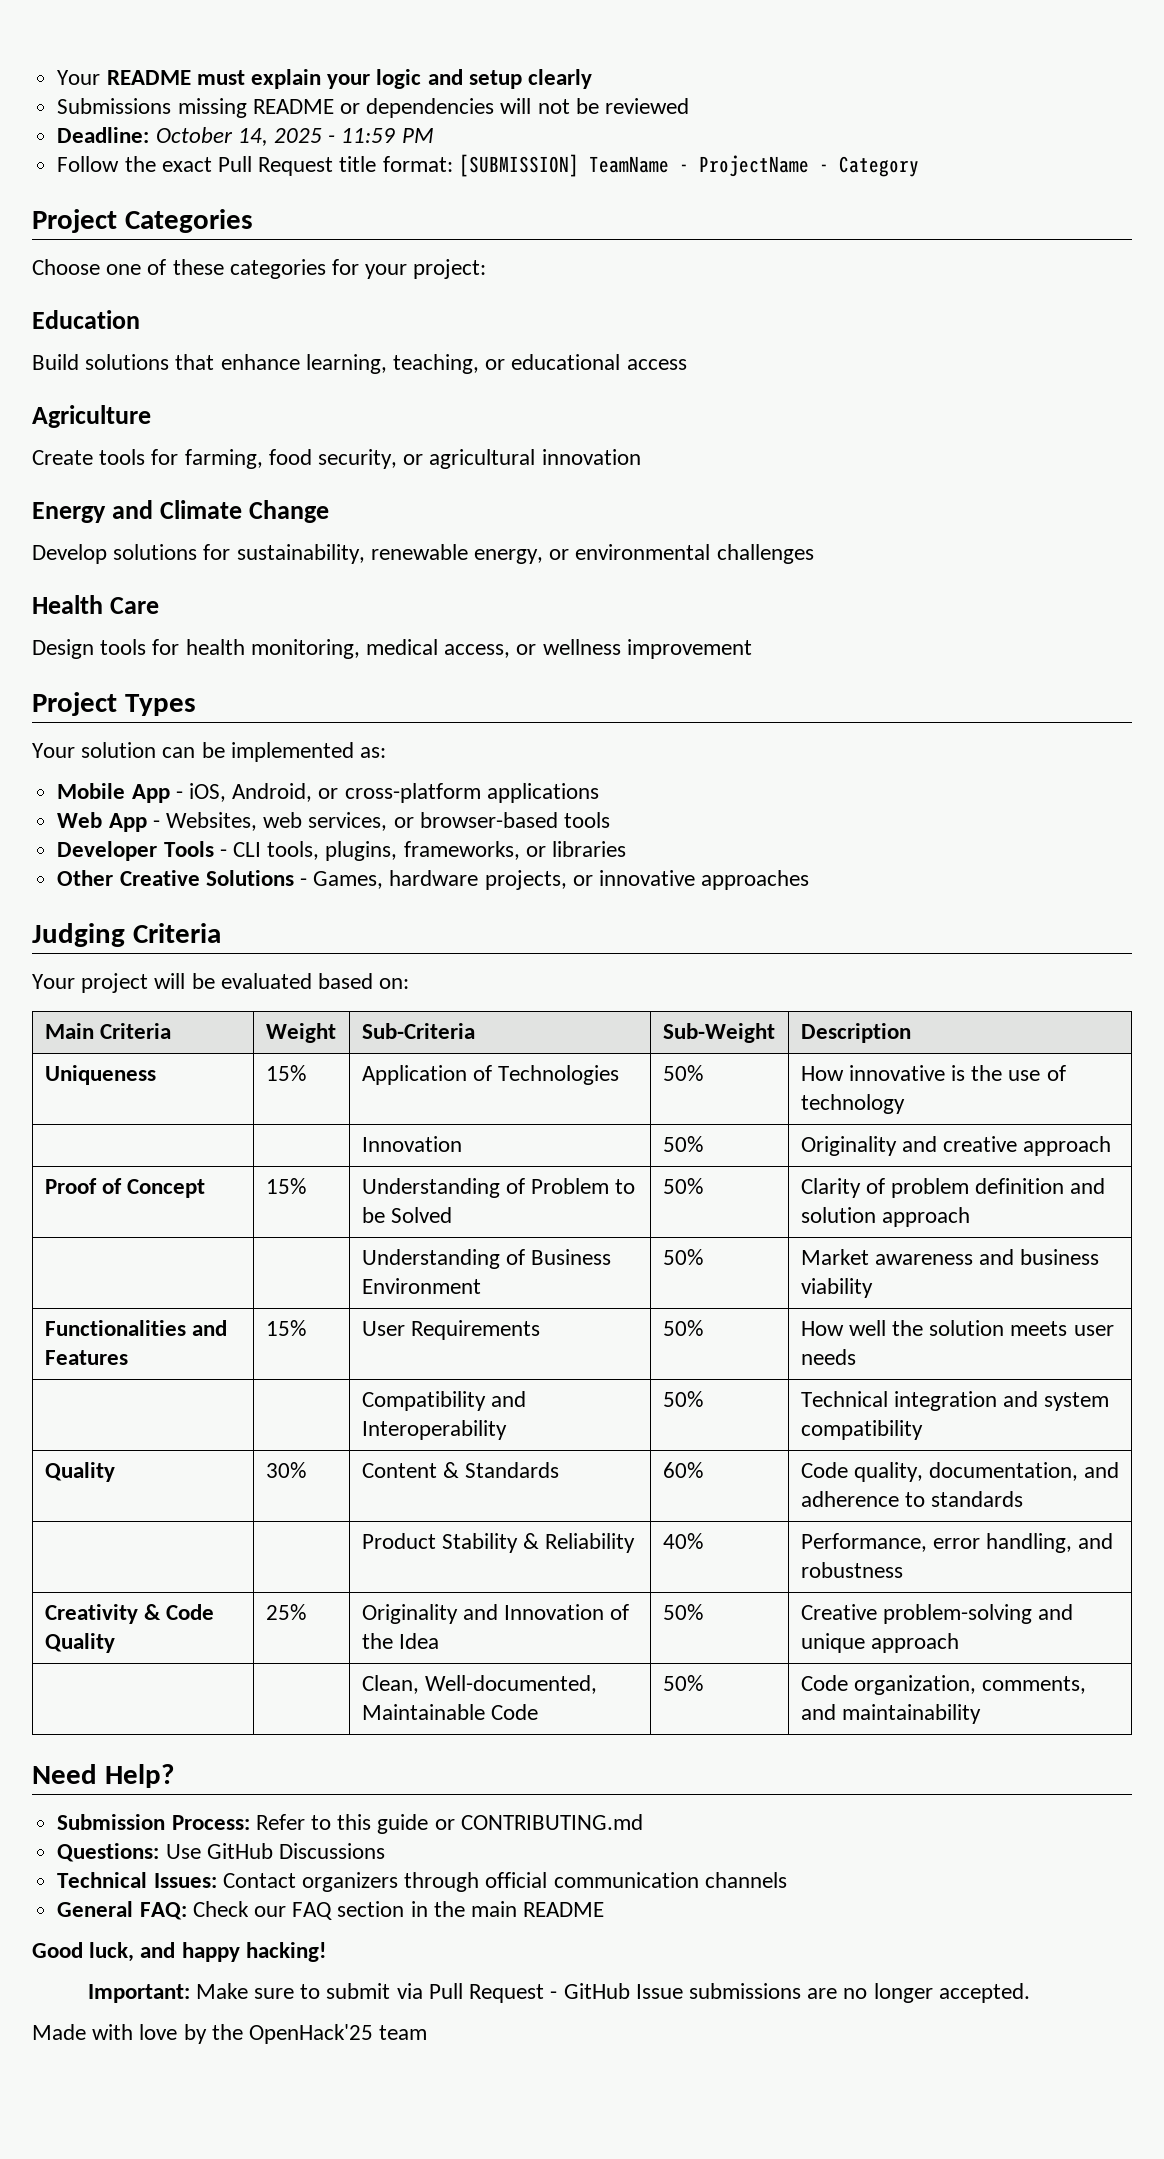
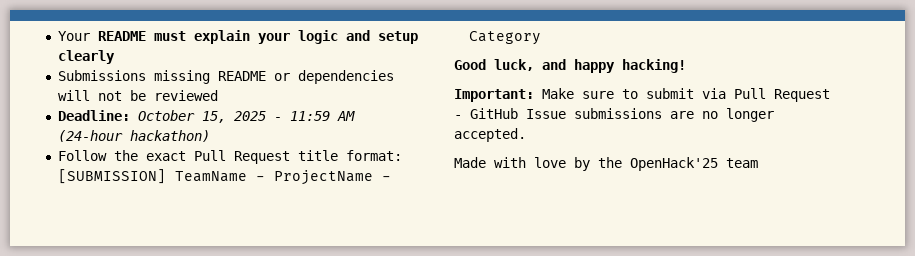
[237,128,268,146] 14, -> [201,111,226,123] 15,
[401,128,434,143] PM -> [336,111,355,121] [57,130,210,142] AM (24-hour hackathon)
[32,209,253,233] [32,259,487,279] [32,310,140,329] [32,354,687,374] [32,405,151,428] [32,449,641,469] [32,500,330,523] [32,544,814,564] [32,595,160,614] [32,639,752,659] [32,692,196,716] [32,742,387,762] [57,783,599,803] [57,812,610,832] [57,841,626,861] [57,870,810,890] [32,923,221,947] [32,973,410,993] [44,1023,171,1039] [265,1023,336,1043] [361,1023,475,1039] [662,1023,775,1043] [800,1023,911,1043] [44,1065,156,1085] [265,1065,306,1081] [361,1065,619,1085] [662,1065,703,1081] [800,1065,1066,1081] [800,1094,905,1114] [361,1136,462,1152] [662,1136,703,1152] [800,1136,1112,1156] [44,1178,205,1198] [265,1178,306,1194] [361,1178,636,1198] [361,1207,452,1223] [662,1178,703,1194] [800,1178,1106,1198] [800,1207,970,1227] [361,1249,611,1269] [361,1278,481,1294] [662,1249,703,1265] [800,1249,1100,1265] [800,1278,873,1298] [44,1320,227,1336] [44,1350,128,1365] [265,1320,306,1336] [361,1320,540,1340] [662,1320,703,1336] [800,1320,1114,1336] [800,1349,856,1365] [361,1391,526,1411] [361,1420,507,1440] [662,1391,703,1407] [800,1391,1110,1411] [800,1420,923,1440] [44,1462,115,1482] [265,1462,306,1478] [361,1462,559,1478] [662,1462,703,1478] [800,1462,1120,1482] [800,1491,1023,1507] [361,1533,636,1553] [662,1533,703,1549] [800,1533,1114,1553] [800,1562,903,1578] [44,1604,214,1624] [44,1633,115,1653] [265,1604,306,1620] [361,1604,630,1624] [361,1633,439,1649] [662,1604,703,1620] [800,1604,1073,1624] [800,1633,959,1653] [361,1675,597,1694] [361,1704,538,1720] [662,1675,703,1691] [800,1675,1086,1695] [800,1704,981,1724] [32,1764,174,1788] [57,1814,643,1834] [57,1843,385,1862] [57,1872,787,1892] [57,1901,605,1920] // Project Categories // Choose one of these categories for your project: // Education // Build solutions that enhance learning, teaching, or educational access // Agriculture // Create tools for farming, food security, or agricultural innovation // Energy and Climate Change // Develop solutions for sustainability, renewable energy, or environmental challenges // Health Care // Design tools for health monitoring, medical access, or wellness improvement // Project Types // Your solution can be implemented as: // Mobile App - iOS, Android, or cross-platform applications // Web App - Websites, web services, or browser-based tools // Developer Tools - CLI tools, plugins, frameworks, or libraries // Other Creative Solutions - Games, hardware projects, or innovative approaches // Judging Criteria // Your project will be evaluated based on: // Main Criteria | Weight | Sub-Criteria | Sub-Weight | Description // Uniqueness | 15% | Application of Technologies | 50% | How innovative is the use of technology // | | Innovation | 50% | Originality and creative approach // Proof of Concept | 15% | Understanding of Problem to be Solved | 50% | Clarity of problem definition and solution approach // | | Understanding of Business Environment | 50% | Market awareness and business viability // Functionalities and Features | 15% | User Requirements | 50% | How well the solution meets user needs // | | Compatibility and Interoperability | 50% | Technical integration and system compatibility // Quality | 30% | Content & Standards | 60% | Code quality, documentation, and adherence to standards // | | Product Stability & Reliability | 40% | Performance, error handling, and robustness // Creativity & Code Quality | 25% | Originality and Innovation of the Idea | 50% | Creative problem-solving and unique approach // | | Clean, Well-documented, Maintainable Code | 50% | Code organization, comments, and maintainability // Need Help? // Submission Process: Refer to this guide or CONTRIBUTING.md // Questions: Use GitHub Discussions // Technical Issues: Contact organizers through official communication channels // General FAQ: Check our FAQ section in the main README -> (541, 38) none

